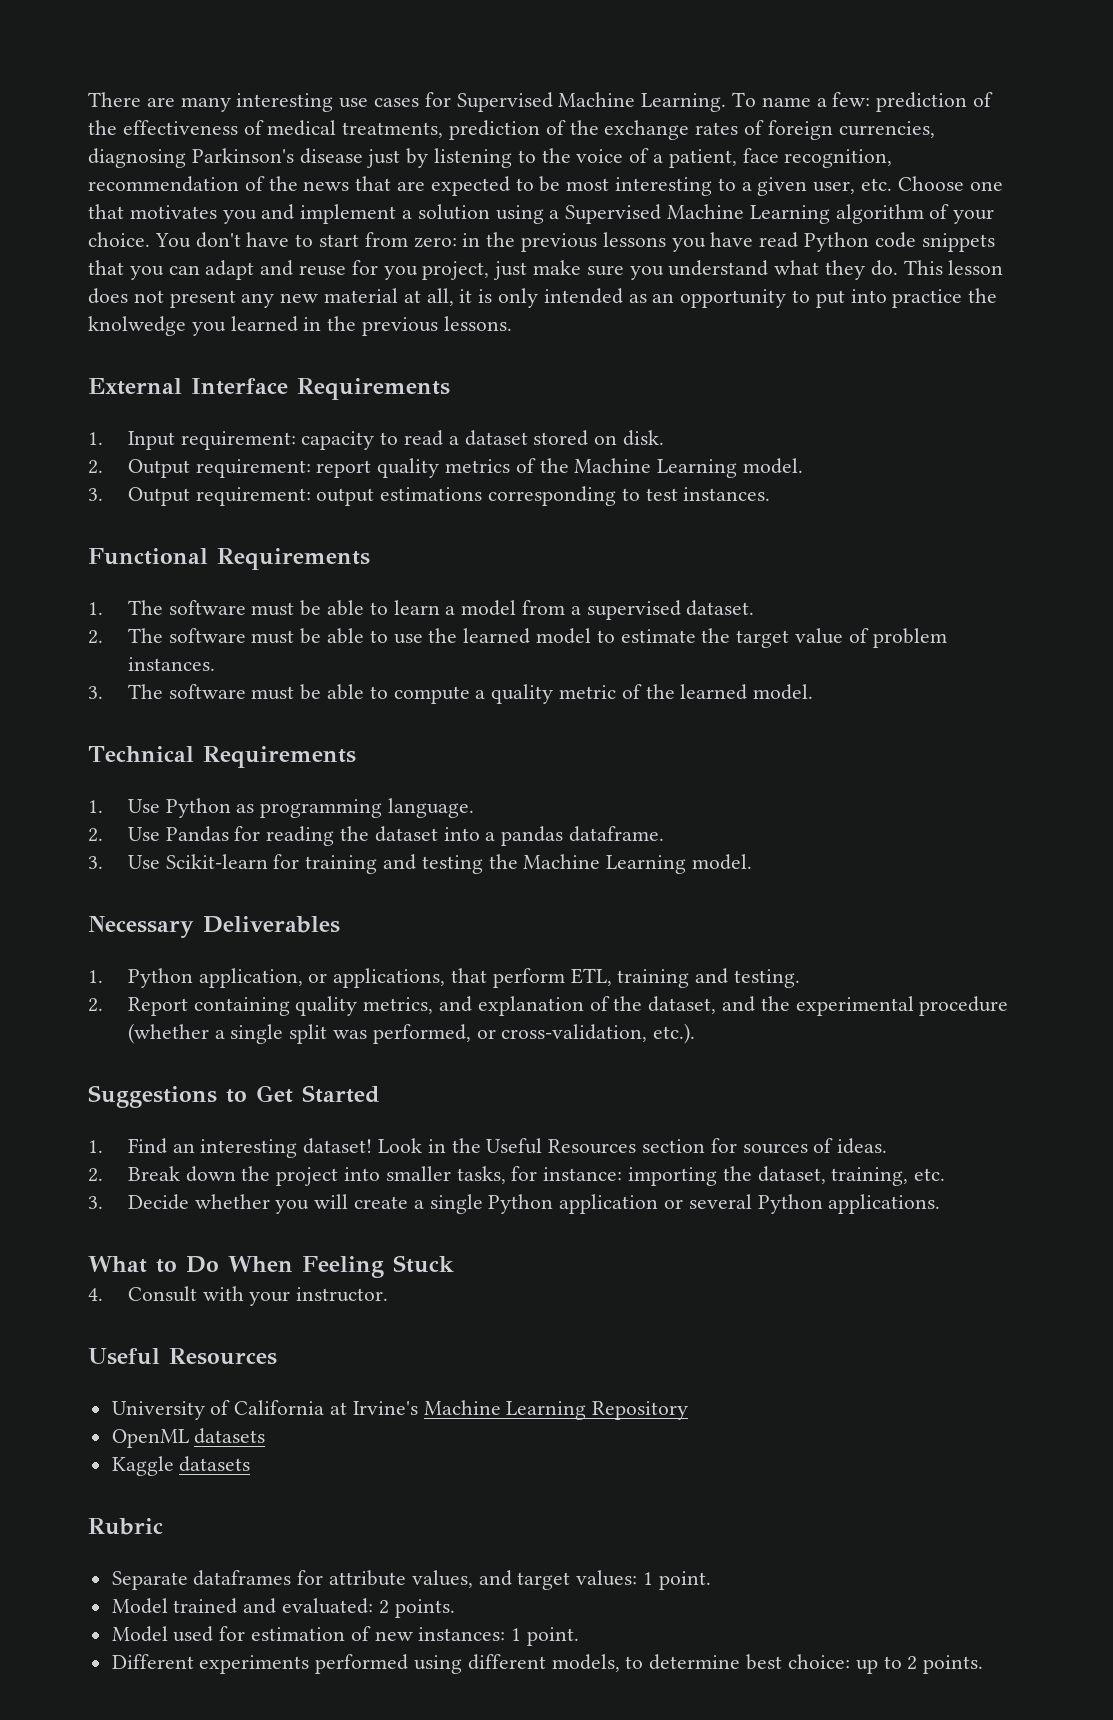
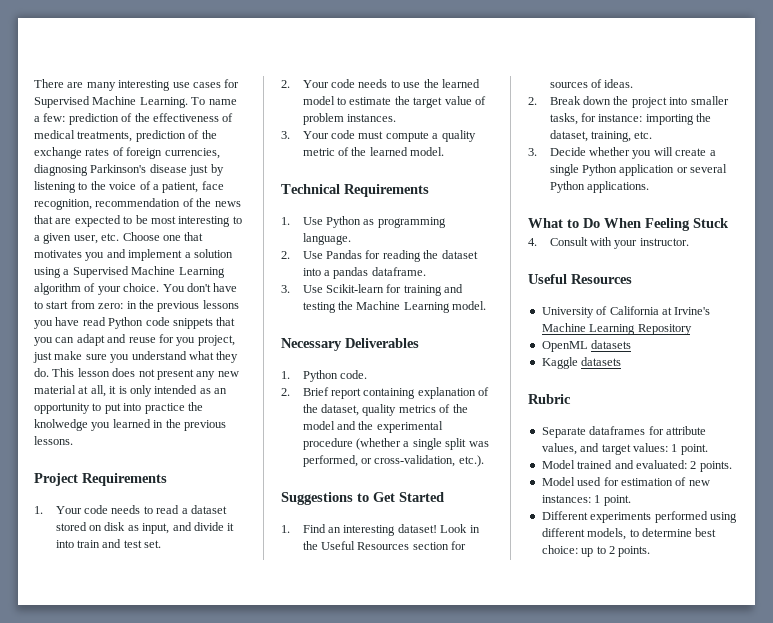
[88,378,450,400] [88,431,375,450] External Interface Requirements // 1. Input requirement: capacity -> [34,473,167,486] [34,505,141,514] Project Requirements // 1. Your code needs
[623,430,665,446] [88,458,804,478] [88,486,771,506] [88,548,370,570] [88,600,755,620] [88,628,364,644] disk. // 2. Output requirement: report quality metrics of the Machine Learning model. // 3. Output requirement: output estimations corresponding to test instances. // Functional Requirements // 1. The software must be able to learn a model from a supervised dataset. // 2. The software must be able -> [104,522,235,534] [55,539,162,548] [281,79,388,88] disk as input, and divide it into train and test set. // 2. Your code needs
[127,684,388,700] The software must be able to -> [302,130,384,139] Your code must
[198,968,801,988] [88,996,717,1016] application, or applications, that perform ETL, training and testing. // 2. Report containing quality metrics, and explanation of the dataset, -> [340,370,368,379] [281,387,490,399] [302,404,468,416] [302,421,335,430] code. // 2. Brief report containing explanation of the dataset, quality metrics of the model

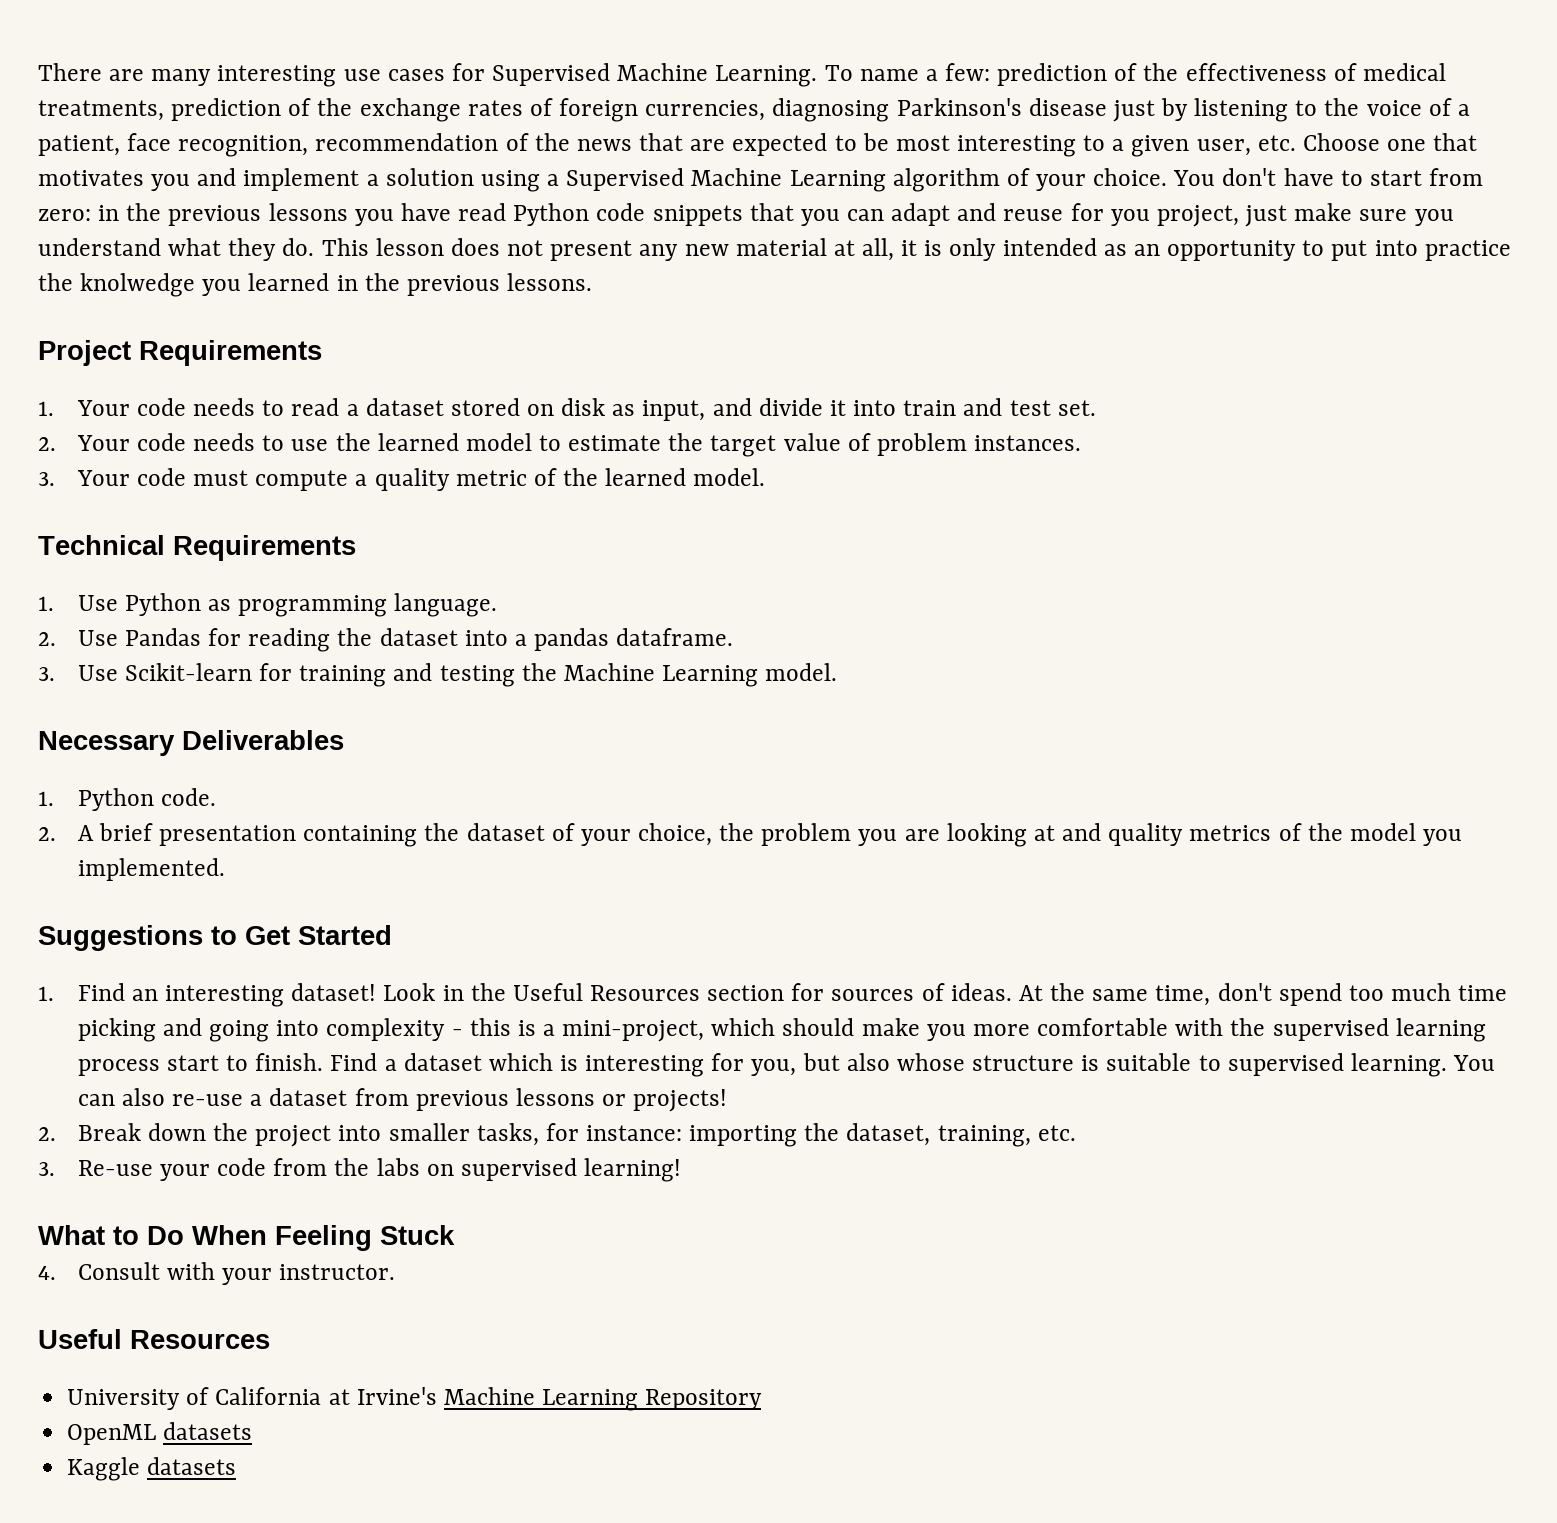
[302,387,490,399] [302,404,360,416] Brief report containing explanation of the dataset, -> [77,823,1102,847] A brief presentation containing the dataset of your choice, the problem you are looking at and
[337,421,443,433] [302,438,489,450] [302,455,484,467] and the experimental procedure (whether a single split was performed, or cross-validation, etc.). -> [1423,829,1463,846] [77,858,225,881] you implemented.
(634, 83) none -> [1018,983,1508,1006] [77,1018,1486,1042] [77,1053,1496,1077] [77,1088,728,1112] At the same time, don't spend too much time picking and going into complexity - this is a mini-project, which should make you more comfortable with the supervised learning process start to finish. Find a dataset which is interesting for you, but also whose structure is suitable to supervised learning. You can also re-use a dataset from previous lessons or projects!
[549,147,716,159] [549,164,728,176] [549,181,650,193] Decide whether you will create a single Python application or several Python applications. -> [77,1158,681,1182] Re-use your code from the labs on supervised learning!
[528,394,571,404] [541,426,706,438] [541,443,708,455] [541,460,732,472] [541,477,710,486] [541,495,631,506] [541,511,737,523] [541,528,717,540] [541,545,651,557] // Rubric // Separate dataframes for attribute values, and target values: 1 point. // Model trained and evaluated: 2 points. // Model used for estimation of new instances: 1 point. // Different experiments performed using different models, to determine best choice: up to 2 points. -> (237, 1466) none

